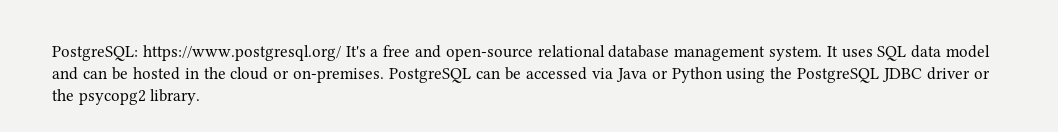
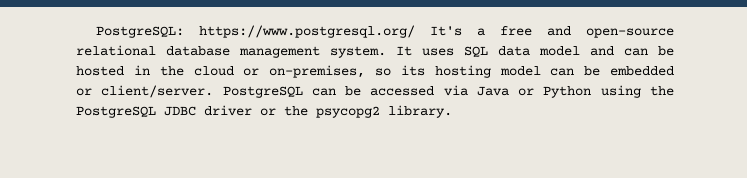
[293,68,385,83] on-premises. -> [269,65,674,78] [76,85,214,98] on-premises, so its hosting model can be embedded or client/server.

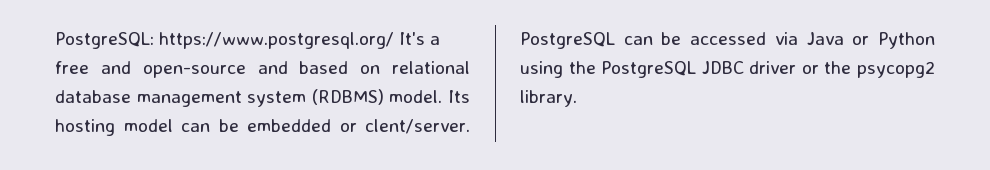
[76,45,674,58] [76,65,425,78] relational database management system. It uses SQL data model and can be hosted in the cloud or on-premises, so its -> [257,61,470,74] [55,89,471,107] and based on relational database management system (RDBMS) model. Its
[101,85,214,98] client/server. -> [365,119,471,134] clent/server.

